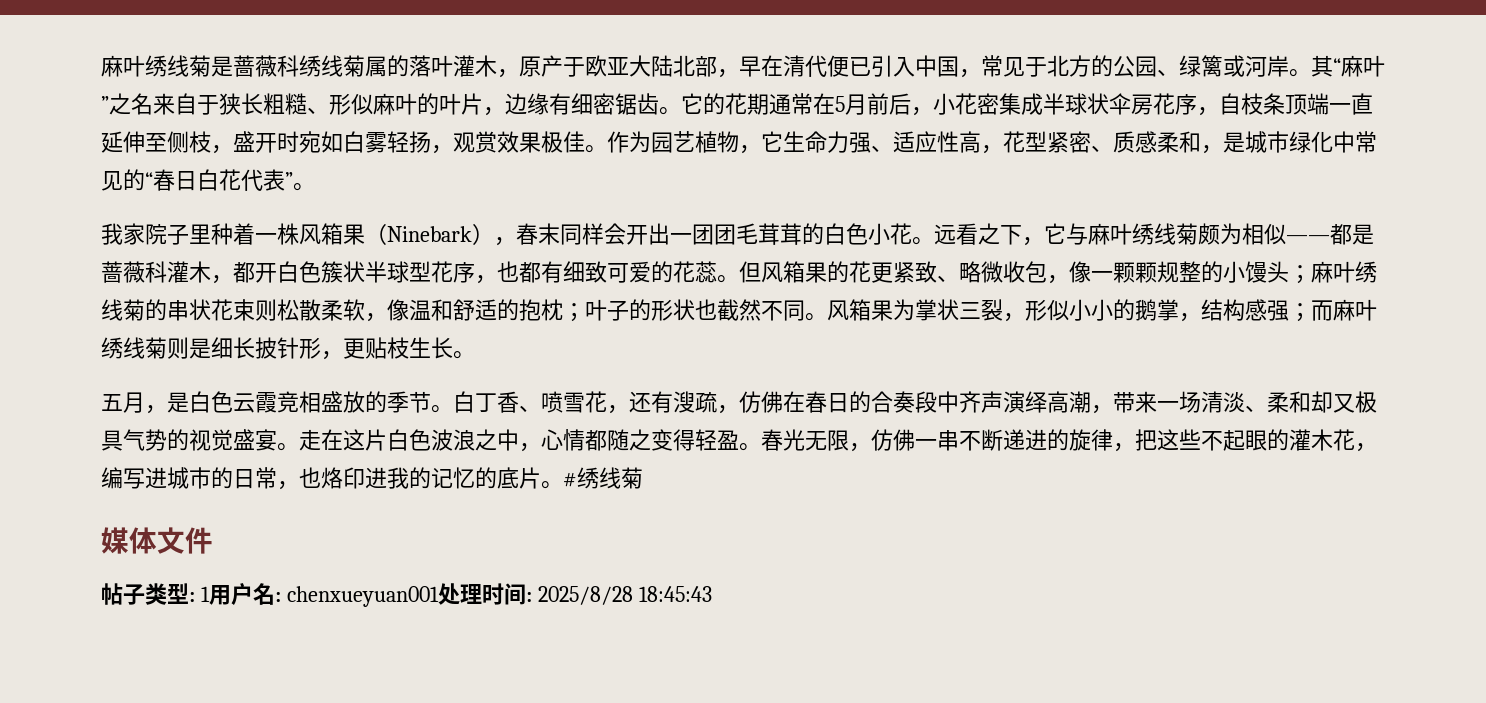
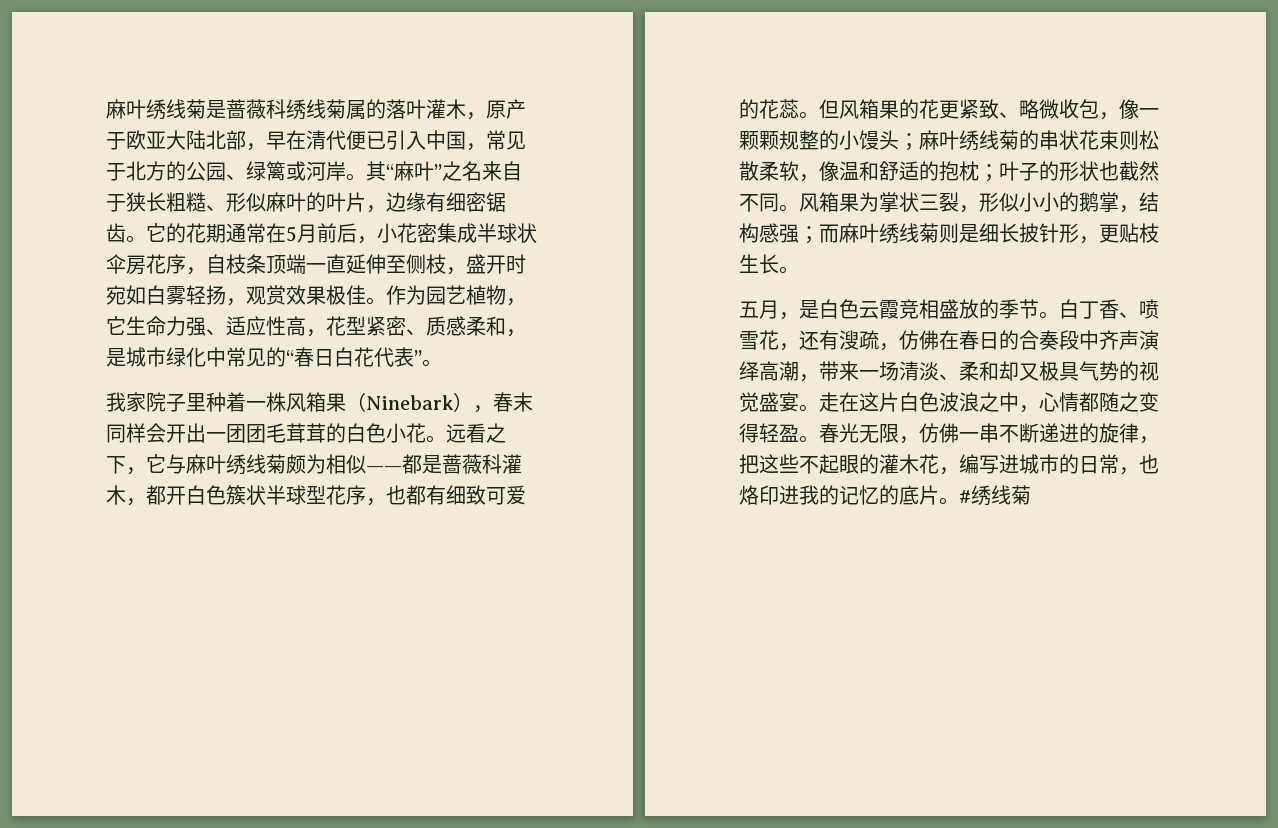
[101,527,213,554] [101,583,712,607] // 媒体文件 // 帖子类型: 1用户名: chenxueyuan001处理时间: 2025/8/28 18:45:43 -> (1031, 495) none

